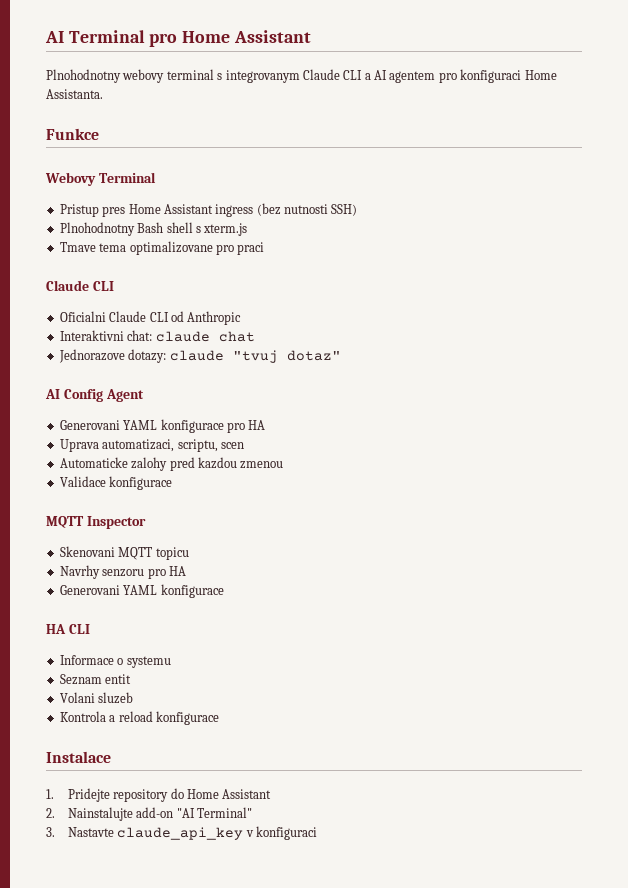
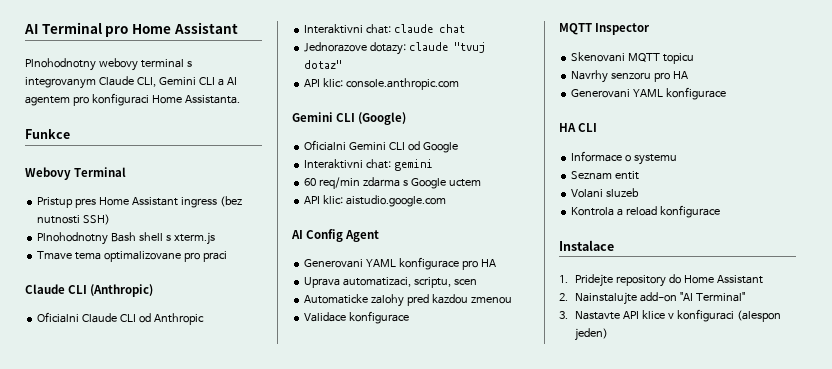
(340, 74) none -> [136,77,196,87] CLI, Gemini
(114, 286) none -> [90,284,154,297] (Anthropic)
(341, 355) none -> [304,78,460,90] [292,112,407,125] [304,140,458,153] [304,159,434,171] [304,177,481,189] [304,195,447,207] // API klic: console.anthropic.com // Gemini CLI (Google) // Oficialni Gemini CLI od Google // Interaktivni chat: gemini // 60 req/min zdarma s Google uctem // API klic: aistudio.google.com
[117,826,318,840] claude_api_key v konfiguraci -> [623,309,782,322] [575,328,609,341] API klice v konfiguraci (alespon jeden)

